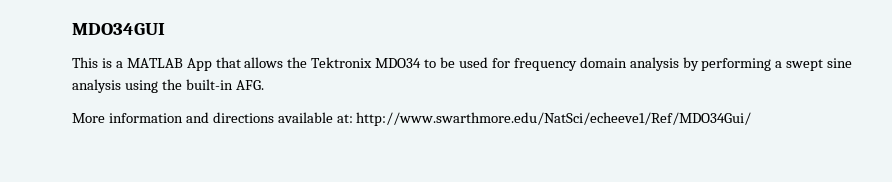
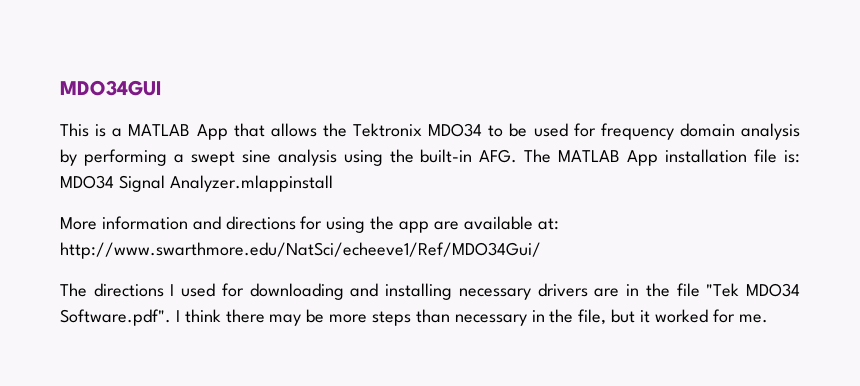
[72,112,752,126] // More information and directions available at: http://www.swarthmore.edu/NatSci/echeeve1/Ref/MDO34Gui/ -> [524,149,800,166] [60,175,333,192] [60,216,559,233] [60,242,541,259] [60,283,801,300] [60,309,768,326] The MATLAB App installation file is: MDO34 Signal Analyzer.mlappinstall // More information and directions for using the app are available at: http://www.swarthmore.edu/NatSci/echeeve1/Ref/MDO34Gui/ // The directions I used for downloading and installing necessary drivers are in the file "Tek MDO34 Software.pdf". I think there may be more steps than necessary in the file, but it worked for me.

